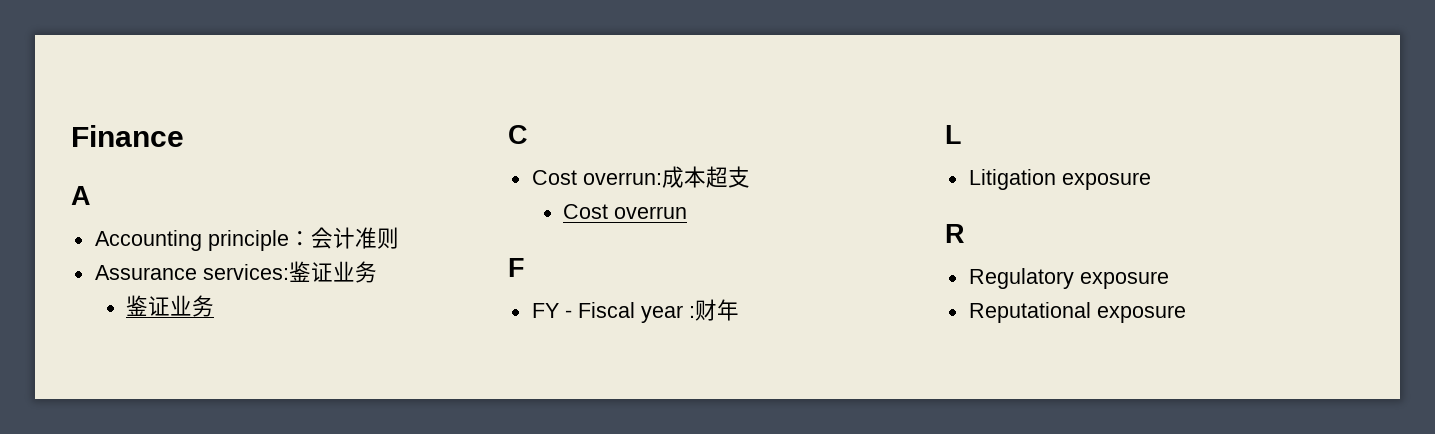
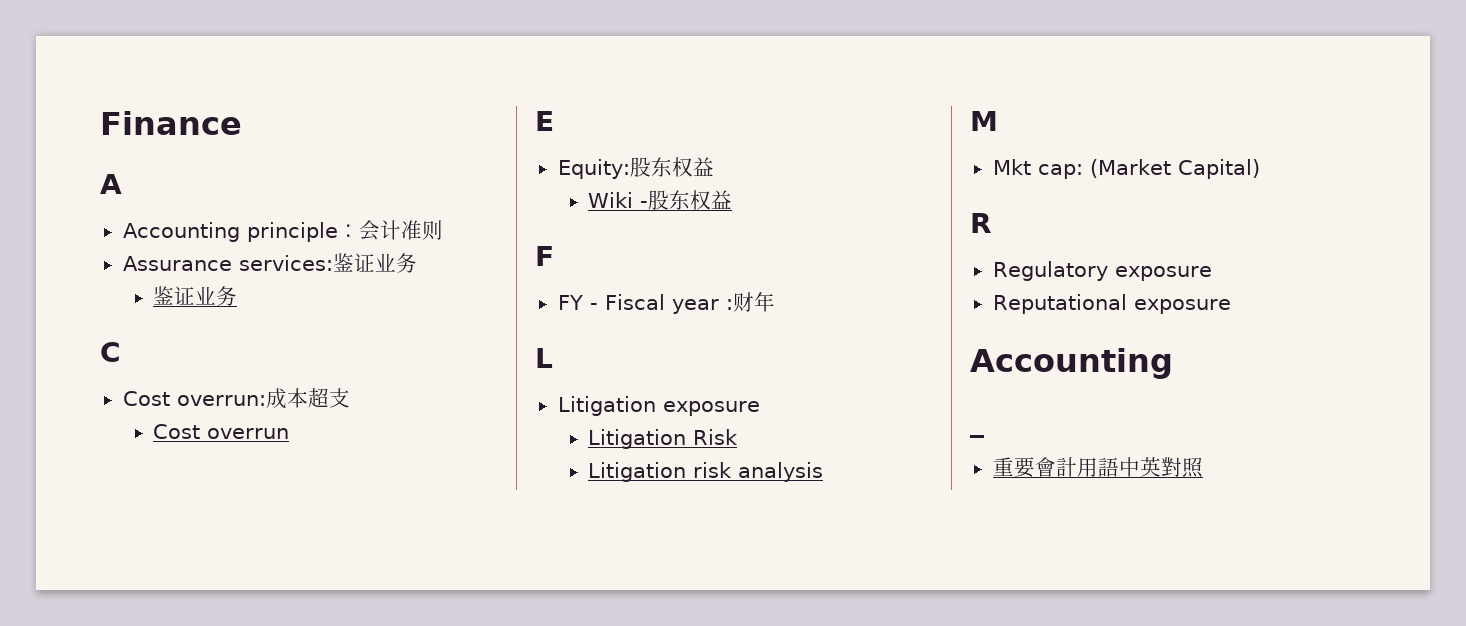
(687, 212) none -> [535,111,554,131] [557,157,714,179] [588,190,733,210] // E // Equity:股东权益 // Wiki -股东权益
(1151, 181) none -> [588,429,739,449] [588,462,824,482] [970,111,998,131] [992,159,1260,179] // Litigation Risk // Litigation risk analysis // M // Mkt cap: (Market Capital)
(1186, 314) none -> [970,348,1173,379] [970,431,984,438] [992,457,1203,478] // Accounting // _ // 重要會計用語中英對照

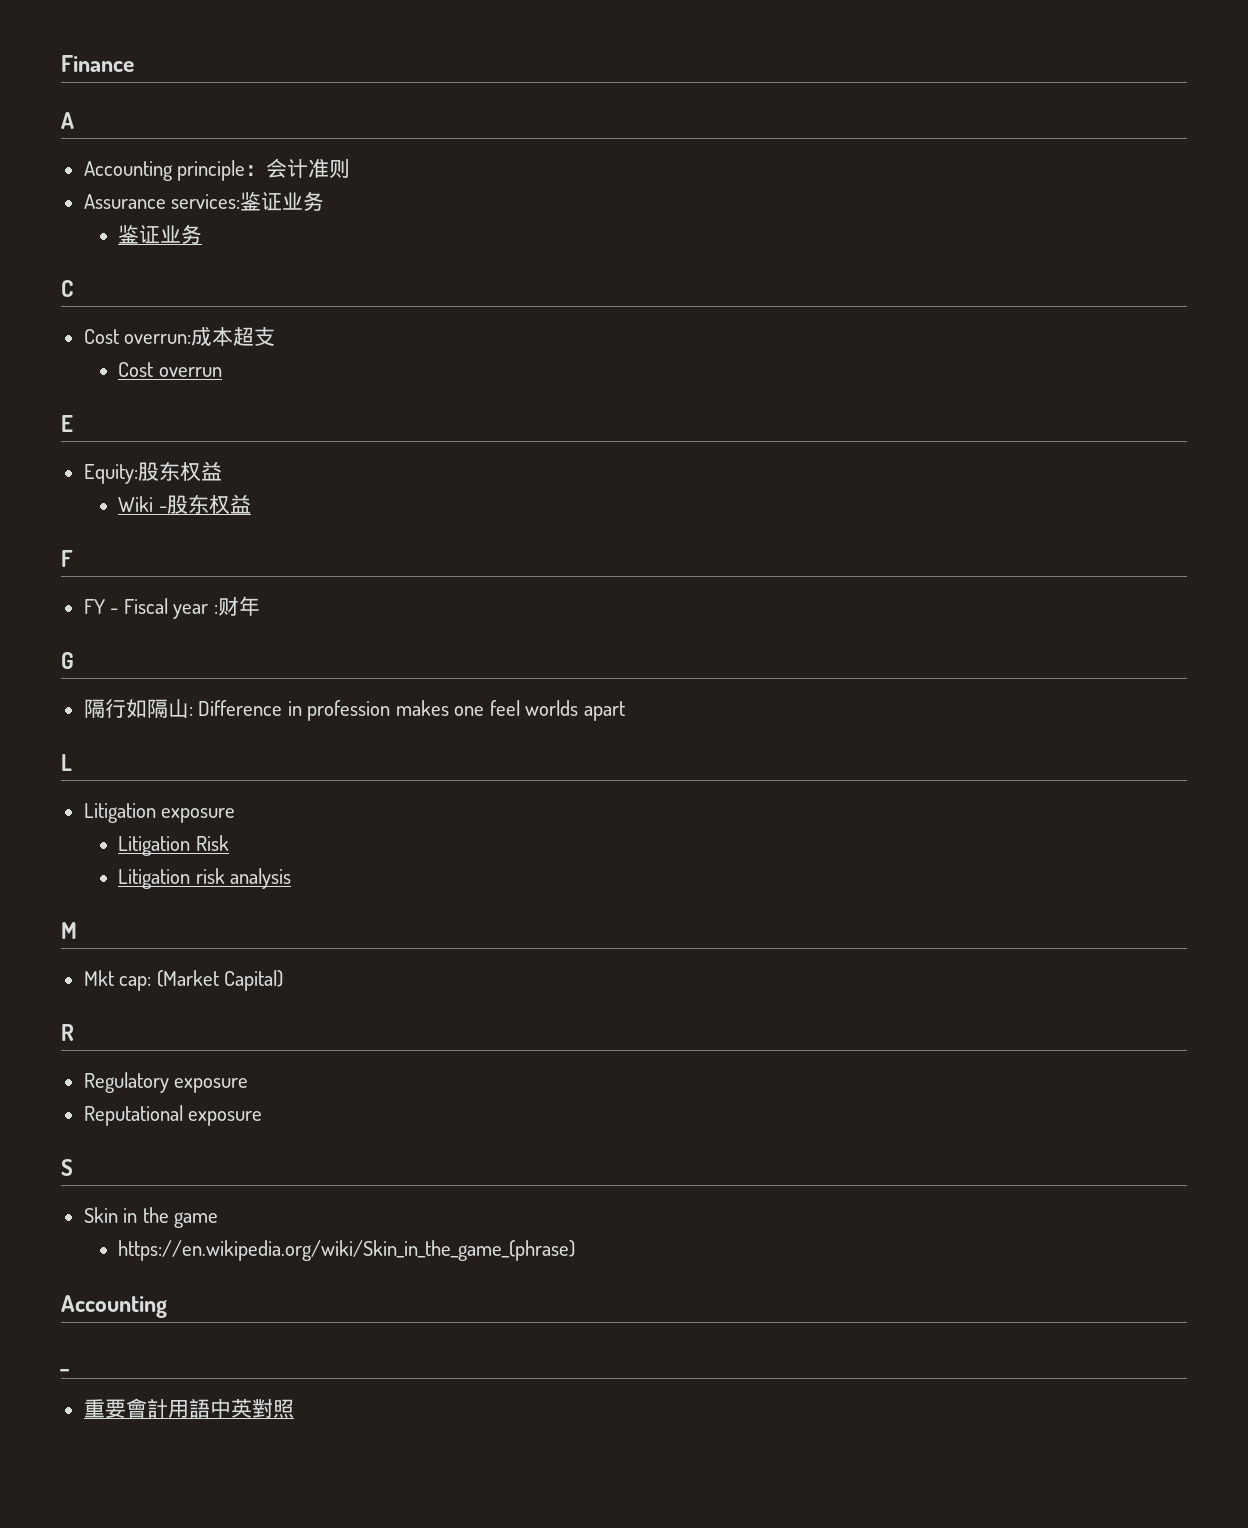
(775, 302) none -> [61,652,74,669] [83,699,625,721] // G // 隔行如隔山: Difference in profession makes one feel worlds apart
(1231, 306) none -> [61,1159,73,1176] [83,1207,219,1228] [118,1240,576,1261] // S // Skin in the game // https://en.wikipedia.org/wiki/Skin_in_the_game_(phrase)

